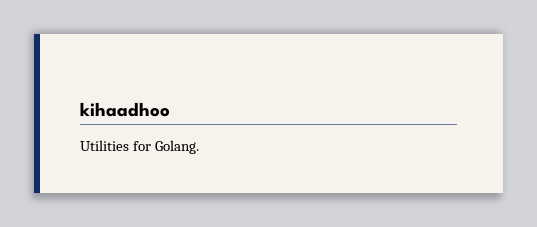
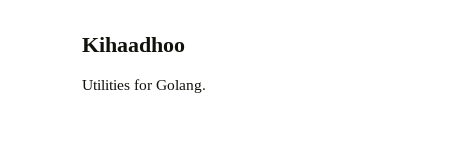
[80,102,170,117] kihaadhoo -> [82,37,185,52] Kihaadhoo

